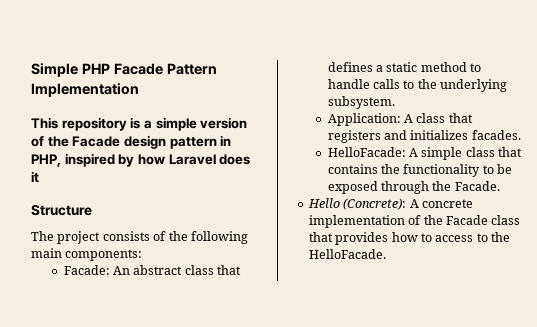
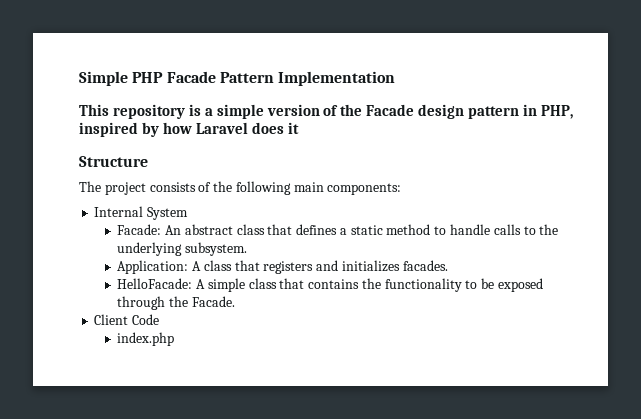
(143, 255) none -> [94,206,189,220] // Internal System
[307,198,473,210] [308,215,521,228] [308,232,510,245] [308,249,386,259] Hello (Concrete): A concrete implementation of the Facade class that provides how to access to the HelloFacade. -> [94,314,160,325] [117,332,175,346] Client Code // index.php

